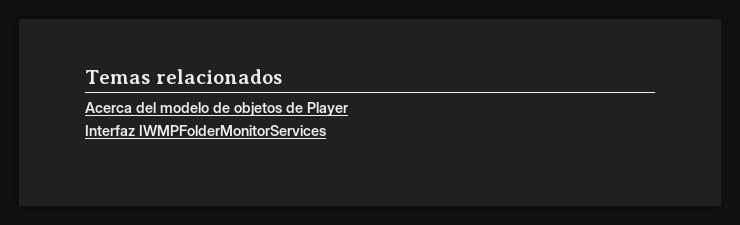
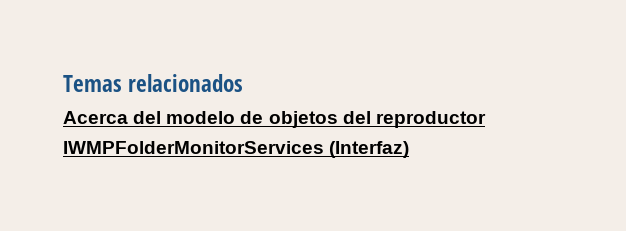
[286,102,348,116] [85,125,326,136] de Player // Interfaz IWMPFolderMonitorServices -> [342,111,486,128] [63,141,410,158] del reproductor // IWMPFolderMonitorServices (Interfaz)

